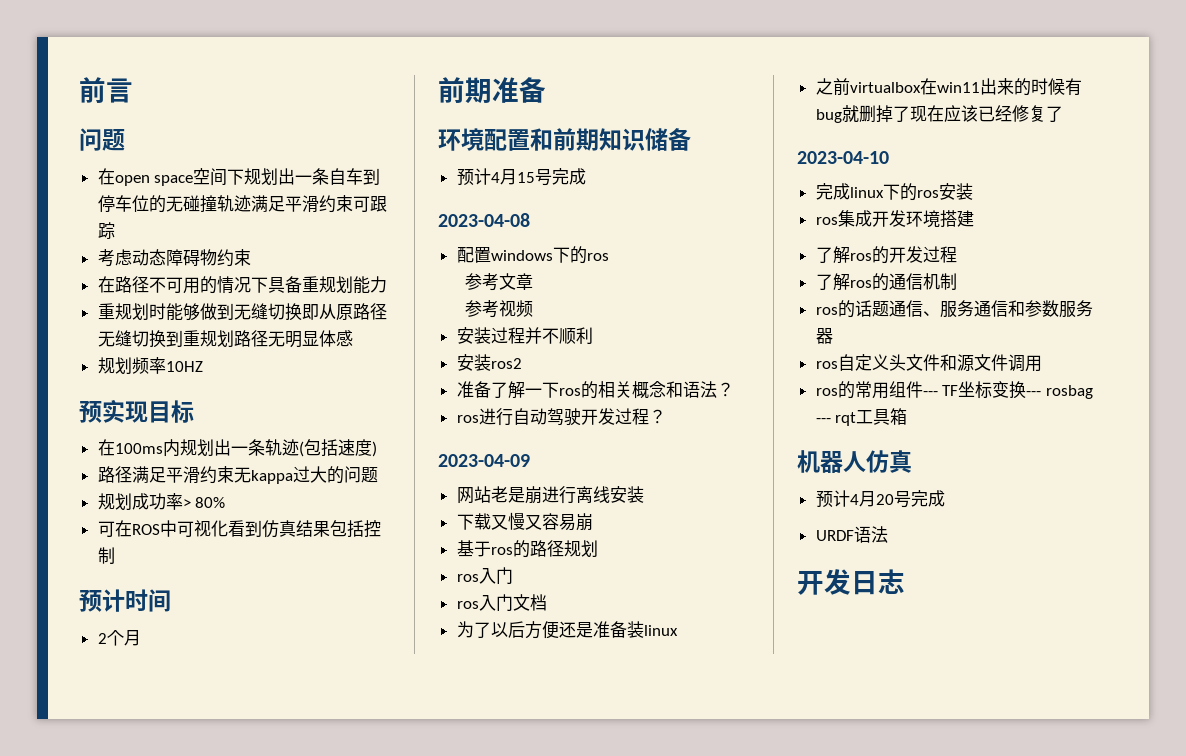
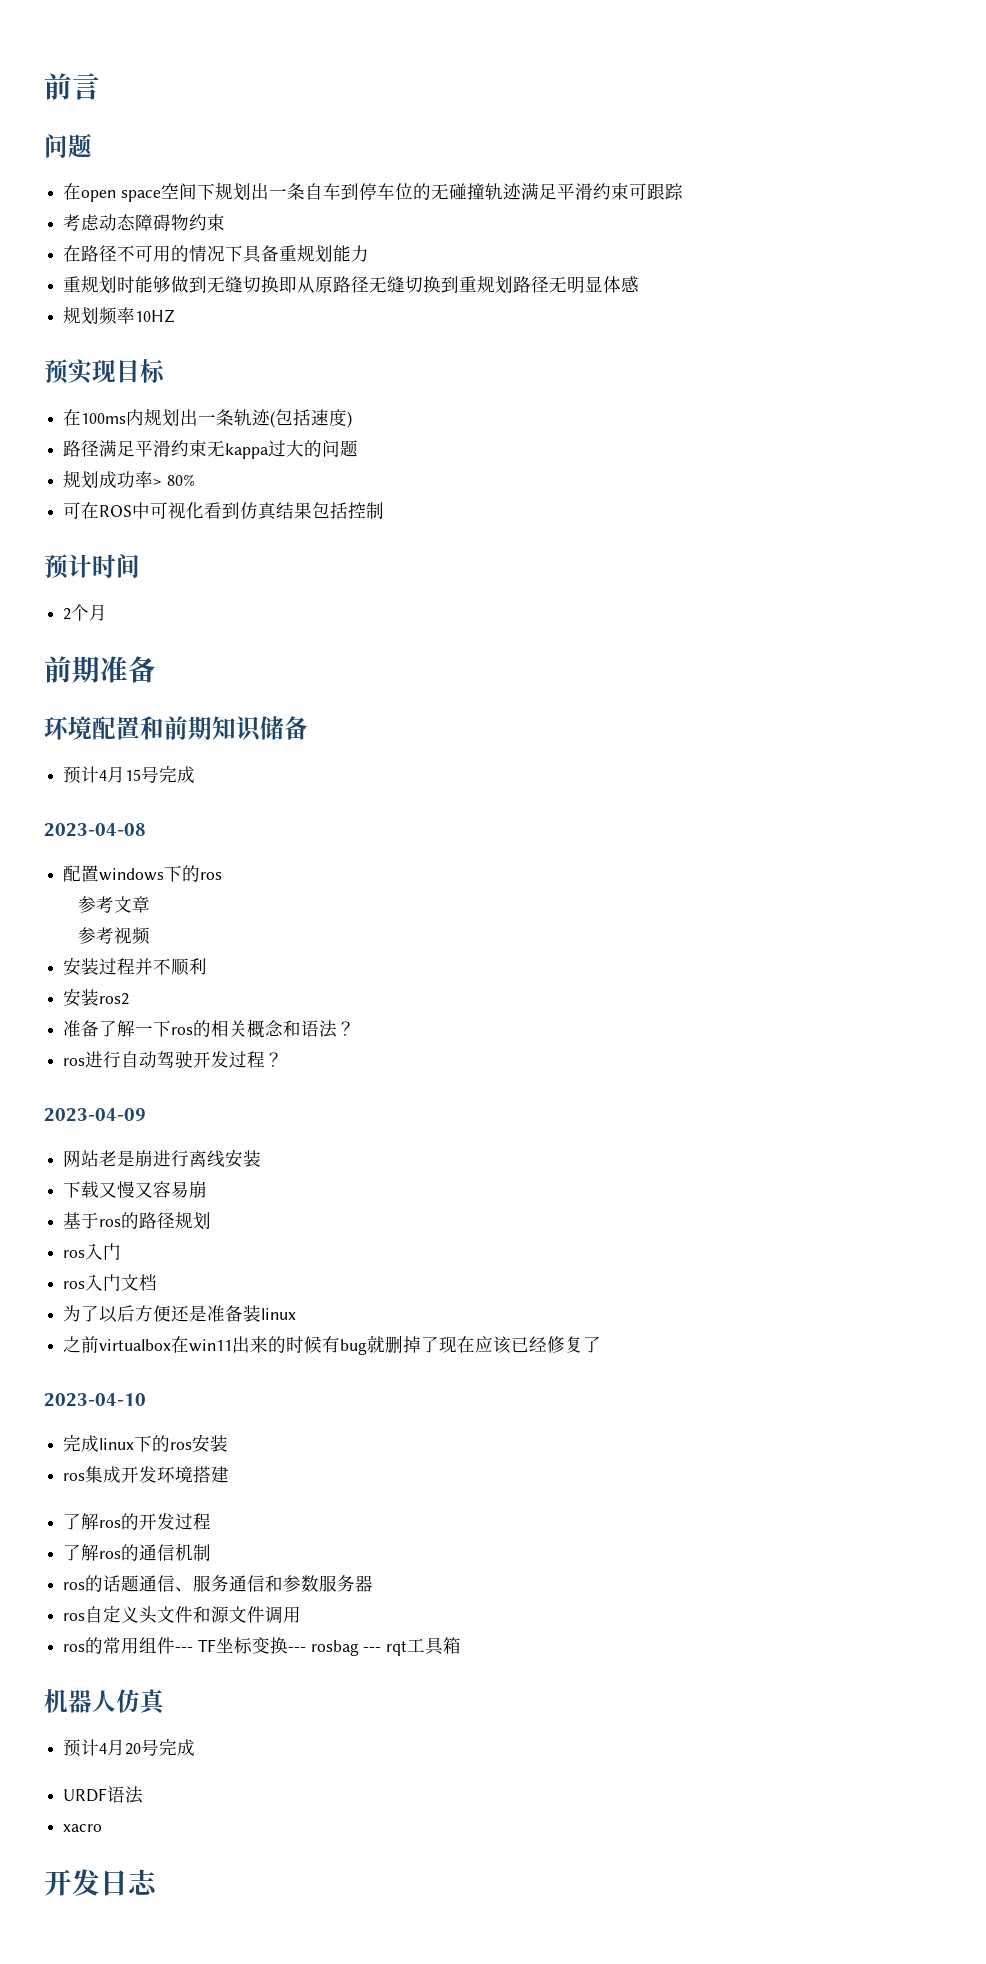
(888, 534) none -> [63,1824,103,1832] // xacro

